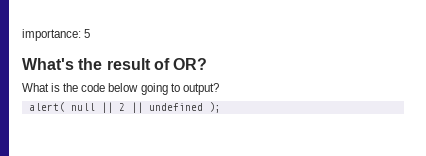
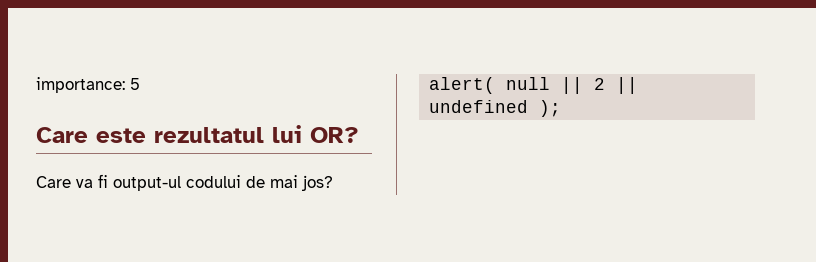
[22,58,208,70] [22,83,219,95] What's the result of OR? // What is the code below going to output? -> [36,125,359,143] [36,174,333,191] Care este rezultatul lui OR? // Care va fi output-ul codului de mai jos?

